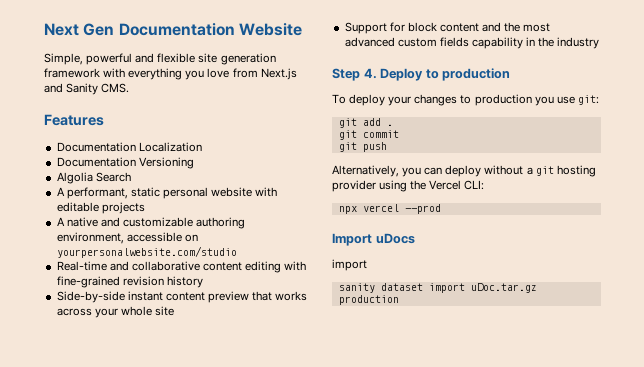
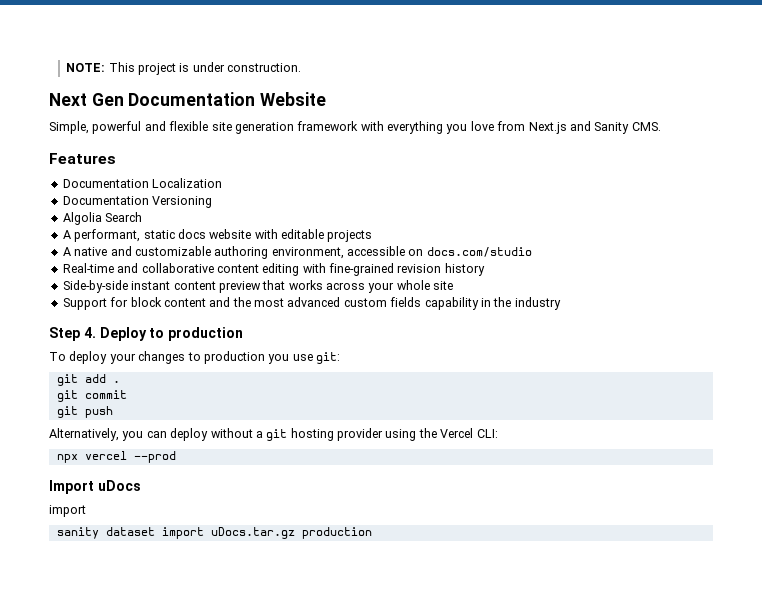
(44, 29) none -> [66,62,302,75] NOTE: This project is under construction. //
[162,187,208,199] personal -> [177,229,206,239] docs
[56,246,237,258] yourpersonalwebsite.com/studio -> [426,247,532,257] docs.com/studio
[470,283,537,293] uDoc.tar.gz -> [210,527,295,539] uDocs.tar.gz

